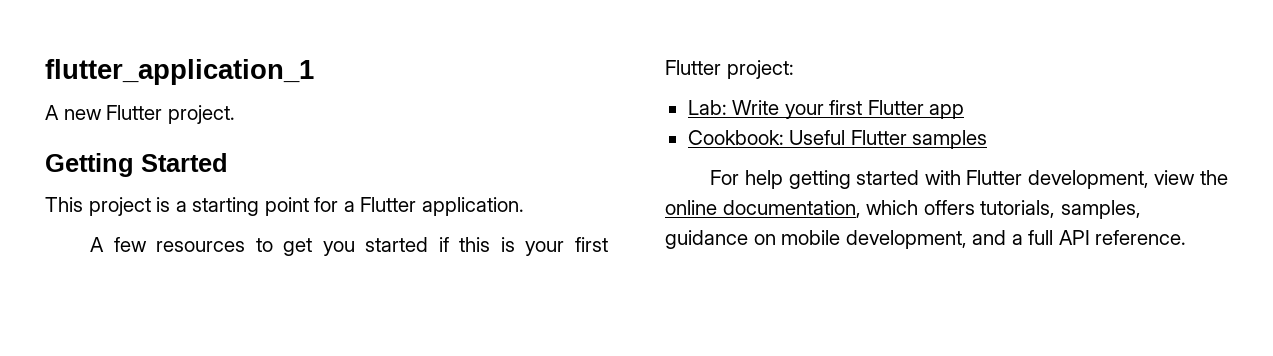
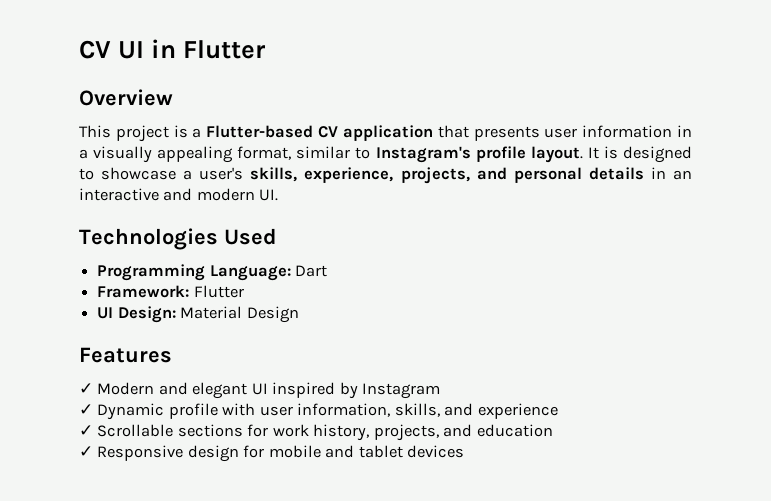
[45,59,314,85] [45,105,235,124] [45,153,228,177] [45,197,524,216] [90,237,608,256] [665,60,794,79] [687,100,965,119] [687,130,988,149] [710,170,1228,189] [665,200,1141,219] [665,230,1187,249] flutter_application_1 // A new Flutter project. // Getting Started // This project is a starting point for a Flutter application. // A few resources to get you started if this is your first Flutter project: // Lab: Write your first Flutter app // Cookbook: Useful Flutter samples // For help getting started with Flutter development, view the online documentation, which offers tutorials, samples, guidance on mobile development, and a full API reference. -> [79,39,267,59] [79,89,173,106] [79,125,692,142] [79,146,692,163] [79,167,692,184] [79,188,279,201] [79,228,277,250] [97,264,328,281] [97,285,244,298] [97,306,299,323] [79,347,172,363] [79,382,441,399] [79,403,558,420] [79,424,553,441] [79,445,465,462] CV UI in Flutter // Overview // This project is a Flutter-based CV application that presents user information in a visually appealing format, similar to Instagram's profile layout. It is designed to showcase a user's skills, experience, projects, and personal details in an interactive and modern UI. // Technologies Used // Programming Language: Dart // Framework: Flutter // UI Design: Material Design // Features // ✓ Modern and elegant UI inspired by Instagram // ✓ Dynamic profile with user information, skills, and experience // ✓ Scrollable sections for work history, projects, and education // ✓ Responsive design for mobile and tablet devices

